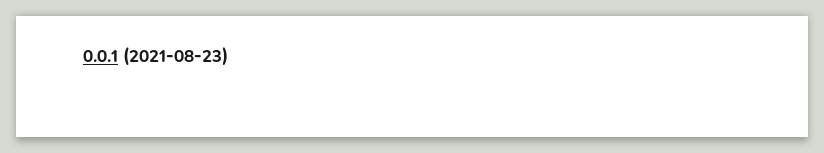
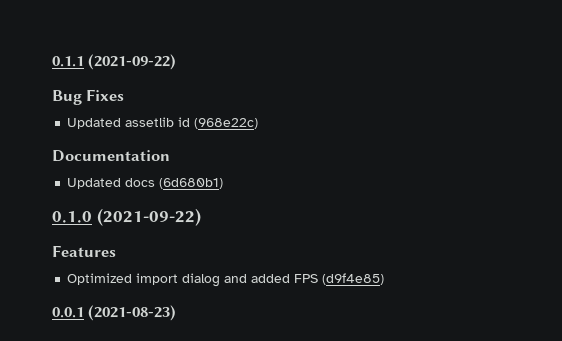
(83, 56) none -> [52,54,177,70] [52,89,125,105] [67,117,259,129] [52,150,170,162] [67,178,224,189] [52,208,201,226] [52,245,116,257] [67,273,385,287] 0.1.1 (2021-09-22) // Bug Fixes // Updated assetlib id (968e22c) // Documentation // Updated docs (6d680b1) // 0.1.0 (2021-09-22) // Features // Optimized import dialog and added FPS (d9f4e85) //

